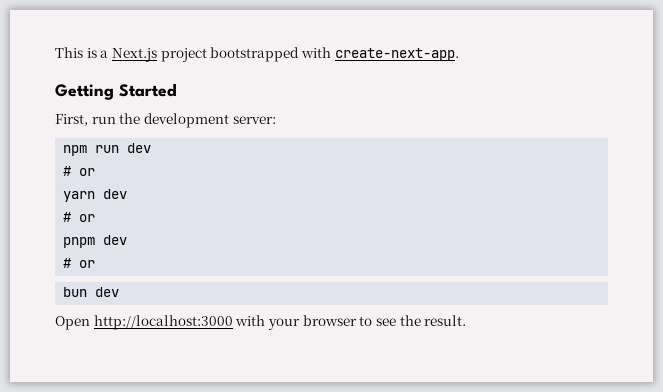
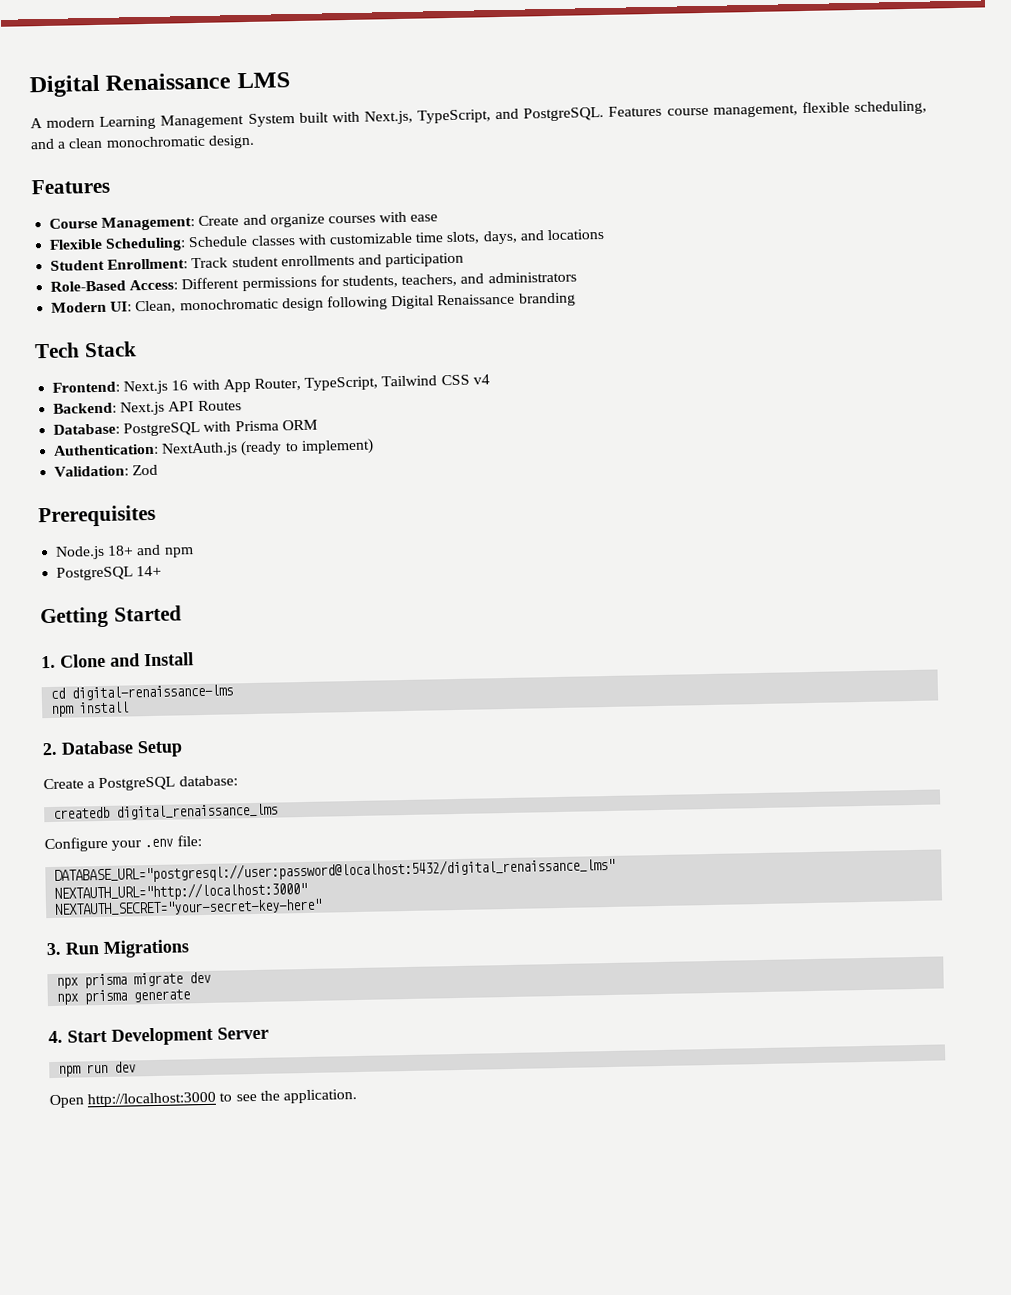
[55,47,459,62] [55,83,177,100] [55,113,276,128] [63,143,152,156] [63,166,96,176] [63,189,128,202] [63,212,96,222] [63,235,128,248] [63,258,96,268] [63,287,88,297] This is a Next.js project bootstrapped with create-next-app. // Getting Started // First, run the development server: // npm run dev // # or // yarn dev // # or // pnpm dev // # or // bun -> [29,72,290,98] [30,100,927,130] [30,134,255,150] [31,178,110,195] [49,211,439,231] [49,228,604,252] [50,252,465,271] [50,271,577,292] [51,292,576,314] [34,341,137,359] [52,374,490,395] [53,400,242,416] [53,419,318,437] [53,438,374,457] [54,464,159,477] [38,504,156,528] [55,544,194,560] [56,565,163,581] [40,605,182,629] [41,652,194,669] [50,684,234,701] [51,701,130,717] [42,740,183,758] [43,775,238,792] [53,803,279,820] [44,835,202,853] [54,856,616,884] [54,880,308,902] [54,898,323,917] [46,939,190,958] [56,971,212,989] [56,989,191,1005] [48,1026,269,1046] [58,1063,109,1077] Digital Renaissance LMS // A modern Learning Management System built with Next.js, TypeScript, and PostgreSQL. Features course management, flexible scheduling, and a clean monochromatic design. // Features // Course Management: Create and organize courses with ease // Flexible Scheduling: Schedule classes with customizable time slots, days, and locations // Student Enrollment: Track student enrollments and participation // Role-Based Access: Different permissions for students, teachers, and administrators // Modern UI: Clean, monochromatic design following Digital Renaissance branding // Tech Stack // Frontend: Next.js 16 with App Router, TypeScript, Tailwind CSS v4 // Backend: Next.js API Routes // Database: PostgreSQL with Prisma ORM // Authentication: NextAuth.js (ready to implement) // Validation: Zod // Prerequisites // Node.js 18+ and npm // PostgreSQL 14+ // Getting Started // 1. Clone and Install // cd digital-renaissance-lms // npm install // 2. Database Setup // Create a PostgreSQL database: // createdb digital_renaissance_lms // Configure your .env file: // DATABASE_URL="postgresql://user:password@localhost:5432/digital_renaissance_lms" // NEXTAUTH_URL="http://localhost:3000" // NEXTAUTH_SECRET="your-secret-key-here" // 3. Run Migrations // npx prisma migrate dev // npx prisma generate // 4. Start Development Server // npm run
[235,315,357,330] with your browser -> (217, 1099) none
[424,315,467,326] result. -> [282,1089,357,1104] application.

